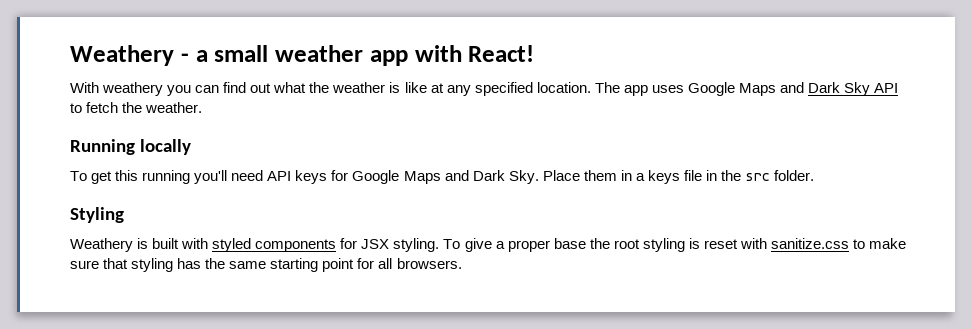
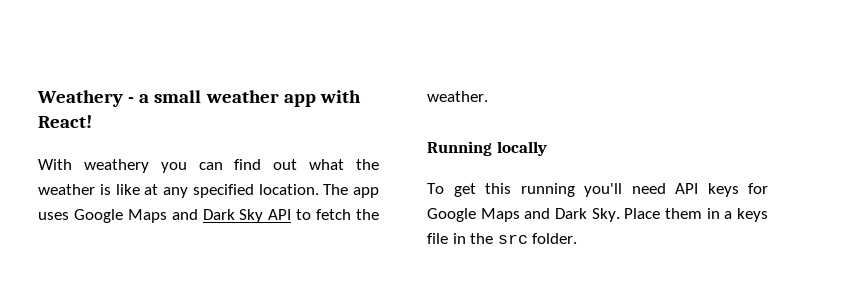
[70,207,124,223] [70,238,907,252] [70,258,462,272] // Styling // Weathery is built with styled components for JSX styling. To give a proper base the root styling is reset with sanitize.css to make sure that styling has the same starting point for all browsers. -> (578, 238) none

